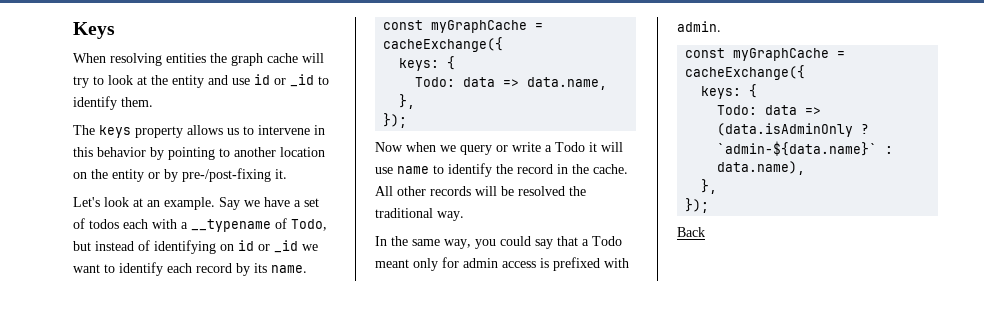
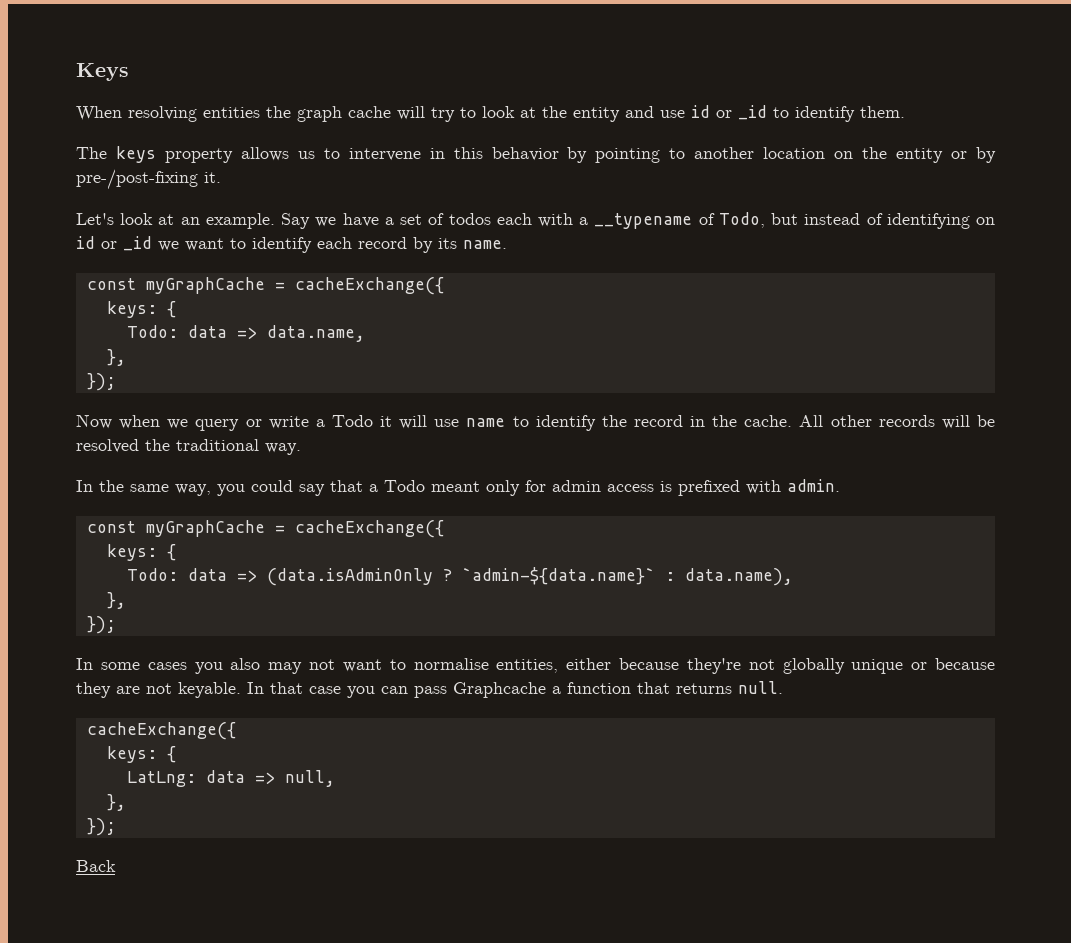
(710, 205) none -> [76,658,996,674] [76,681,783,698] [86,722,236,740] [106,746,176,763] [126,770,335,787] [106,794,126,811] [86,818,116,836] // In some cases you also may not want to normalise entities, either because they're not globally unique or because they are not keyable. In that case you can pass Graphcache a function that returns null. // cacheExchange({ // keys: { // LatLng: data => null, // }, // });

